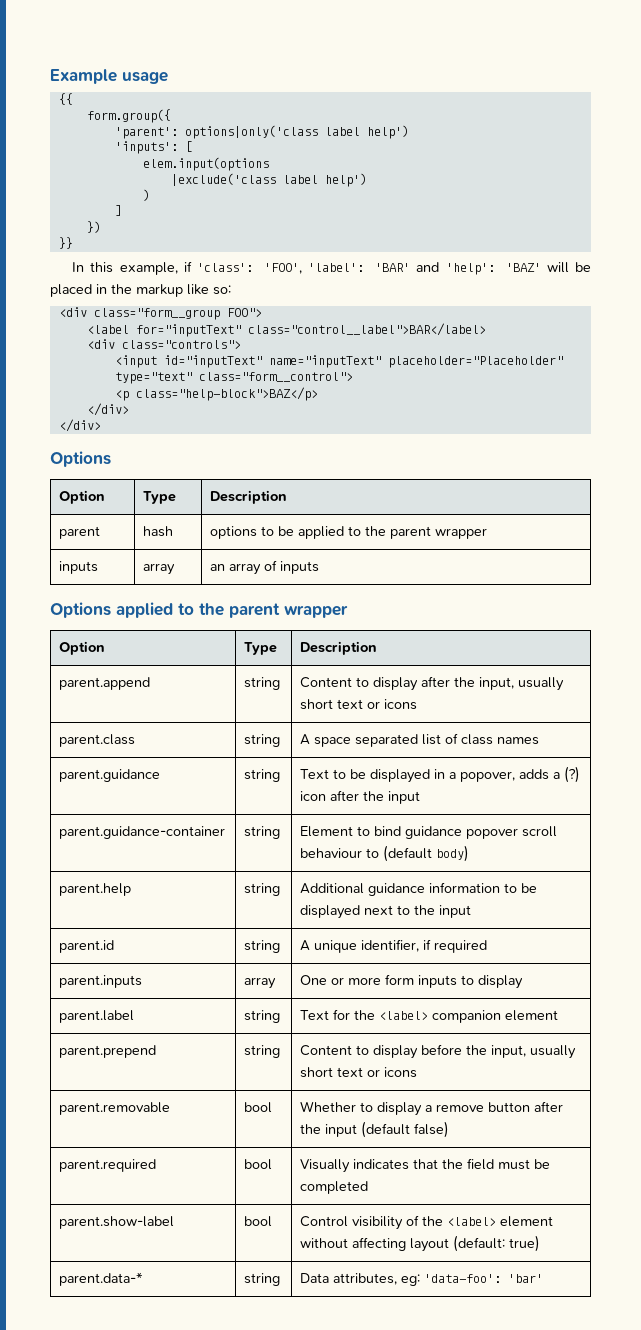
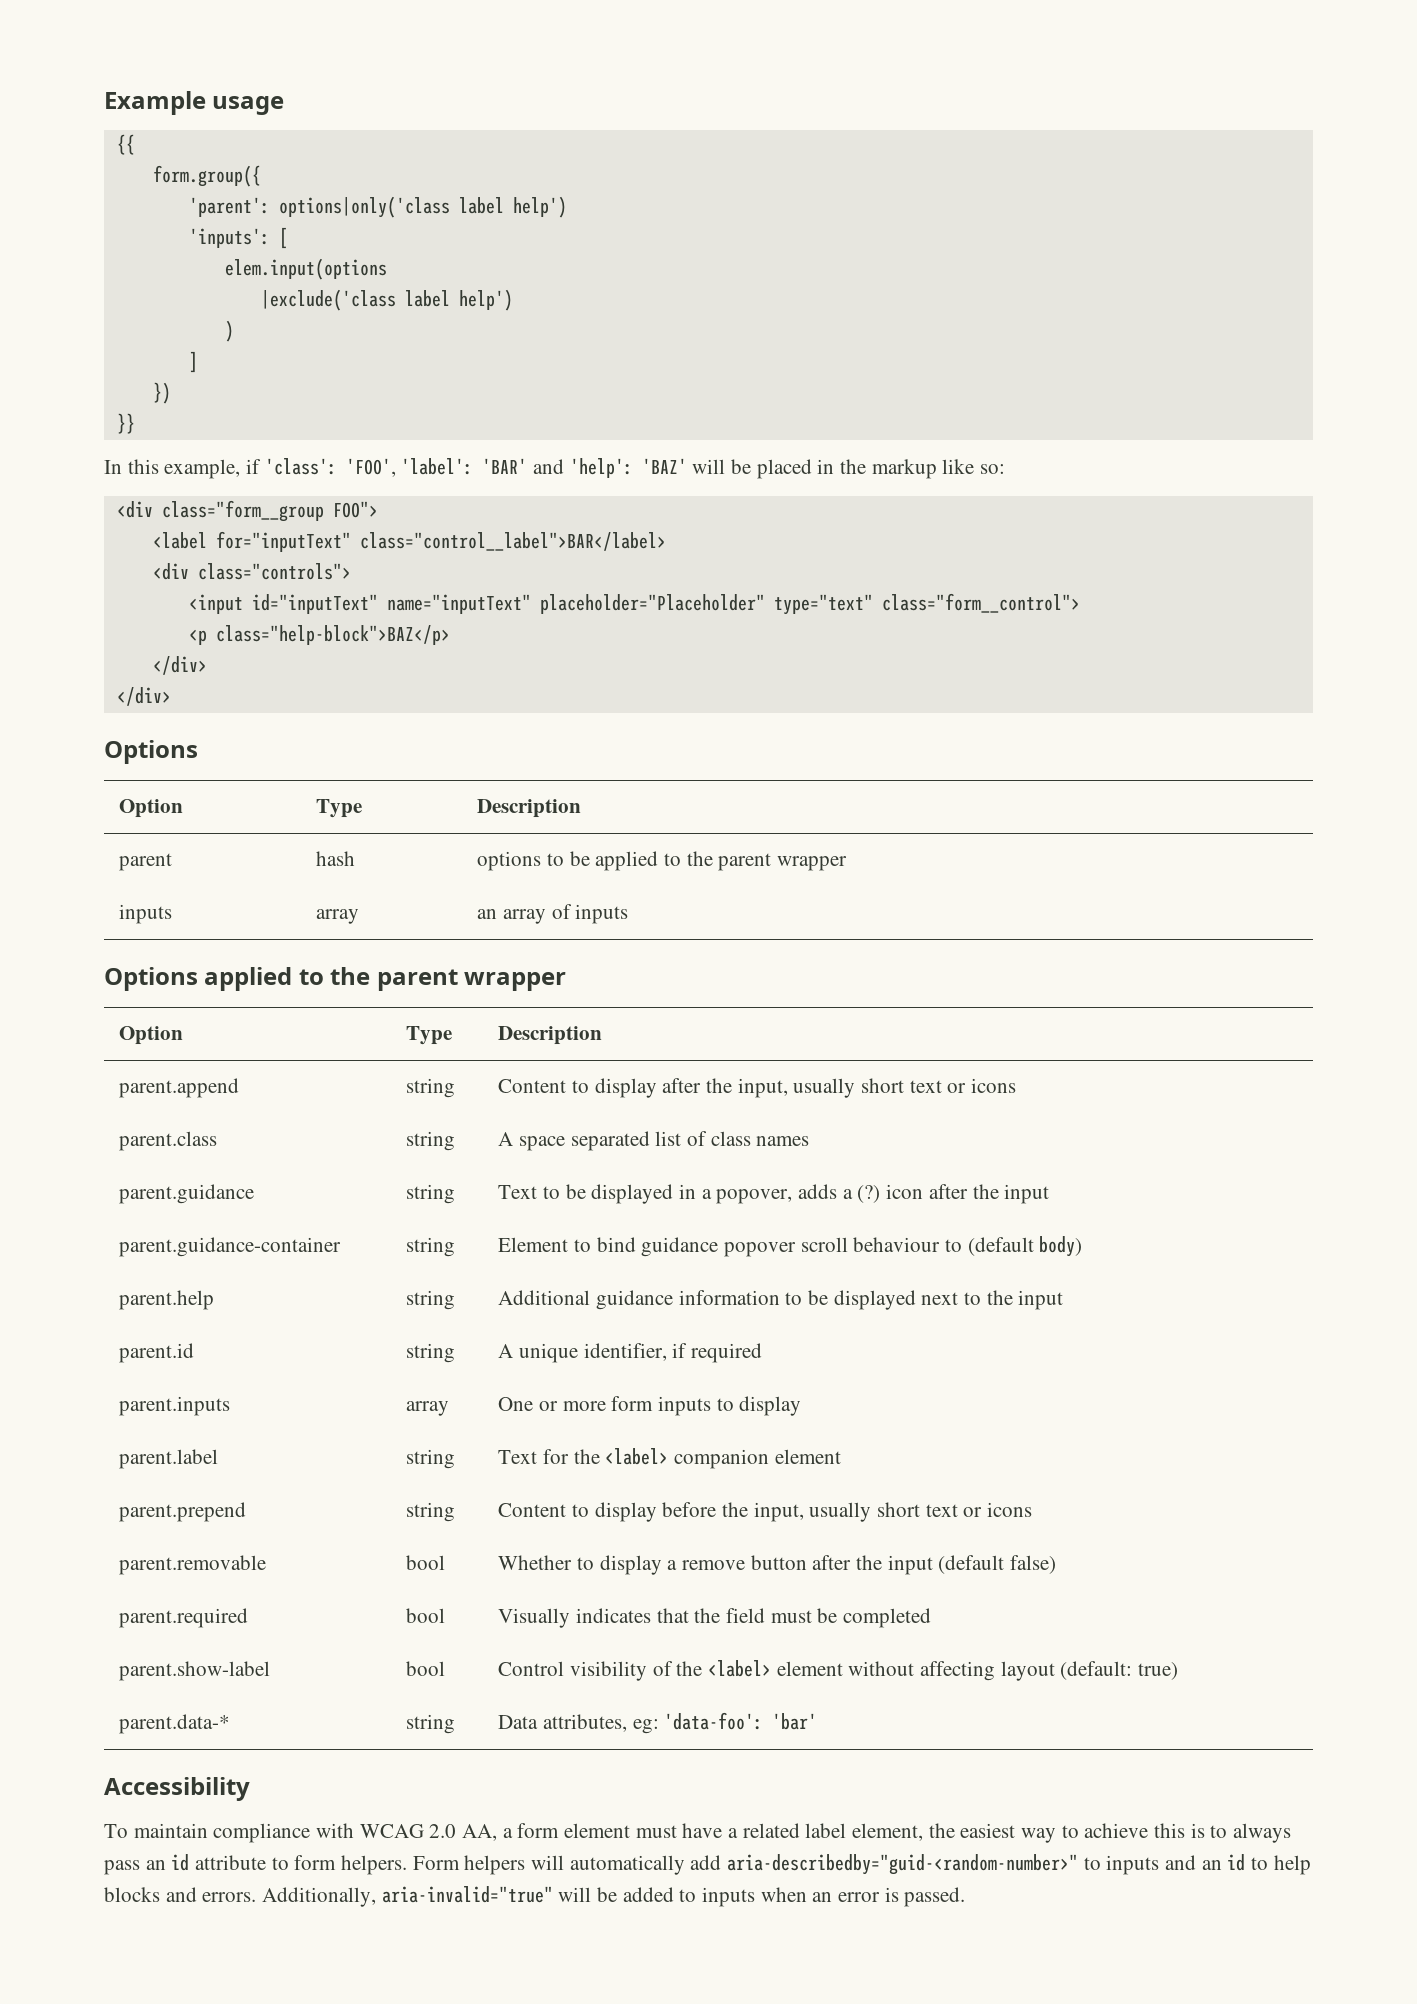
(544, 1278) none -> [104,1777,250,1801] [104,1823,1292,1843] [104,1854,1311,1875] [104,1886,966,1907] // Accessibility // To maintain compliance with WCAG 2.0 AA, a form element must have a related label element, the easiest way to achieve this is to always pass an id attribute to form helpers. Form helpers will automatically add aria-describedby="guid-<random-number>" to inputs and an id to help blocks and errors. Additionally, aria-invalid="true" will be added to inputs when an error is passed.

